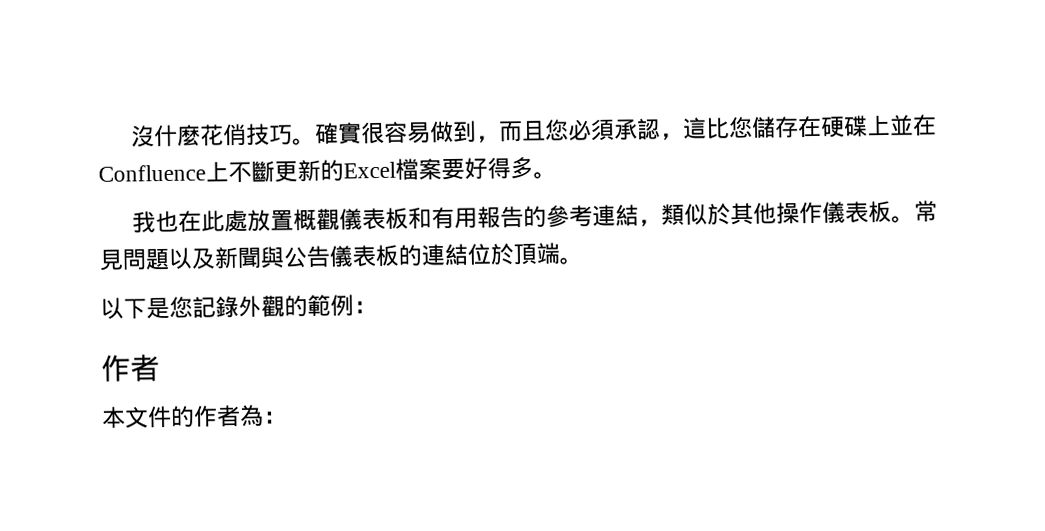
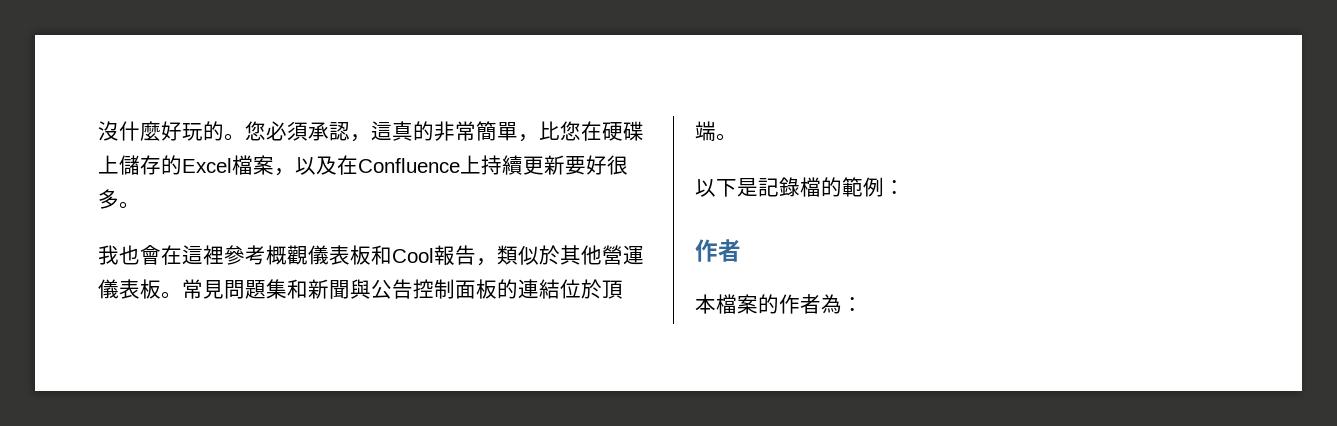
[198,114,937,147] [98,156,557,184] [131,204,639,234] 花俏技巧。確實很容易做到，而且您必須承認，這比您儲存在硬碟上並在Confluence上不斷更新的Excel檔案要好得多。 // 我也在此處放置概觀儀表板和有用報告的參考連結 -> [161,121,644,142] [98,155,628,176] [98,189,140,209] [98,245,476,266] 好玩的。您必須承認，這真的非常簡單，比您在硬碟上儲存的Excel檔案，以及在Confluence上持續更新要好很多。 // 我也會在這裡參考概觀儀表板和Cool報告
[775,201,823,225] 操作 -> [602,245,644,265] 營運
[168,247,216,270] 以及 -> [266,279,308,299] 集和
[329,245,376,268] 儀表 -> [413,279,476,299] 控制面
[169,295,285,319] 您記錄外觀 -> [758,177,821,197] 記錄檔
[124,405,172,429] 文件 -> [716,294,758,314] 檔案

